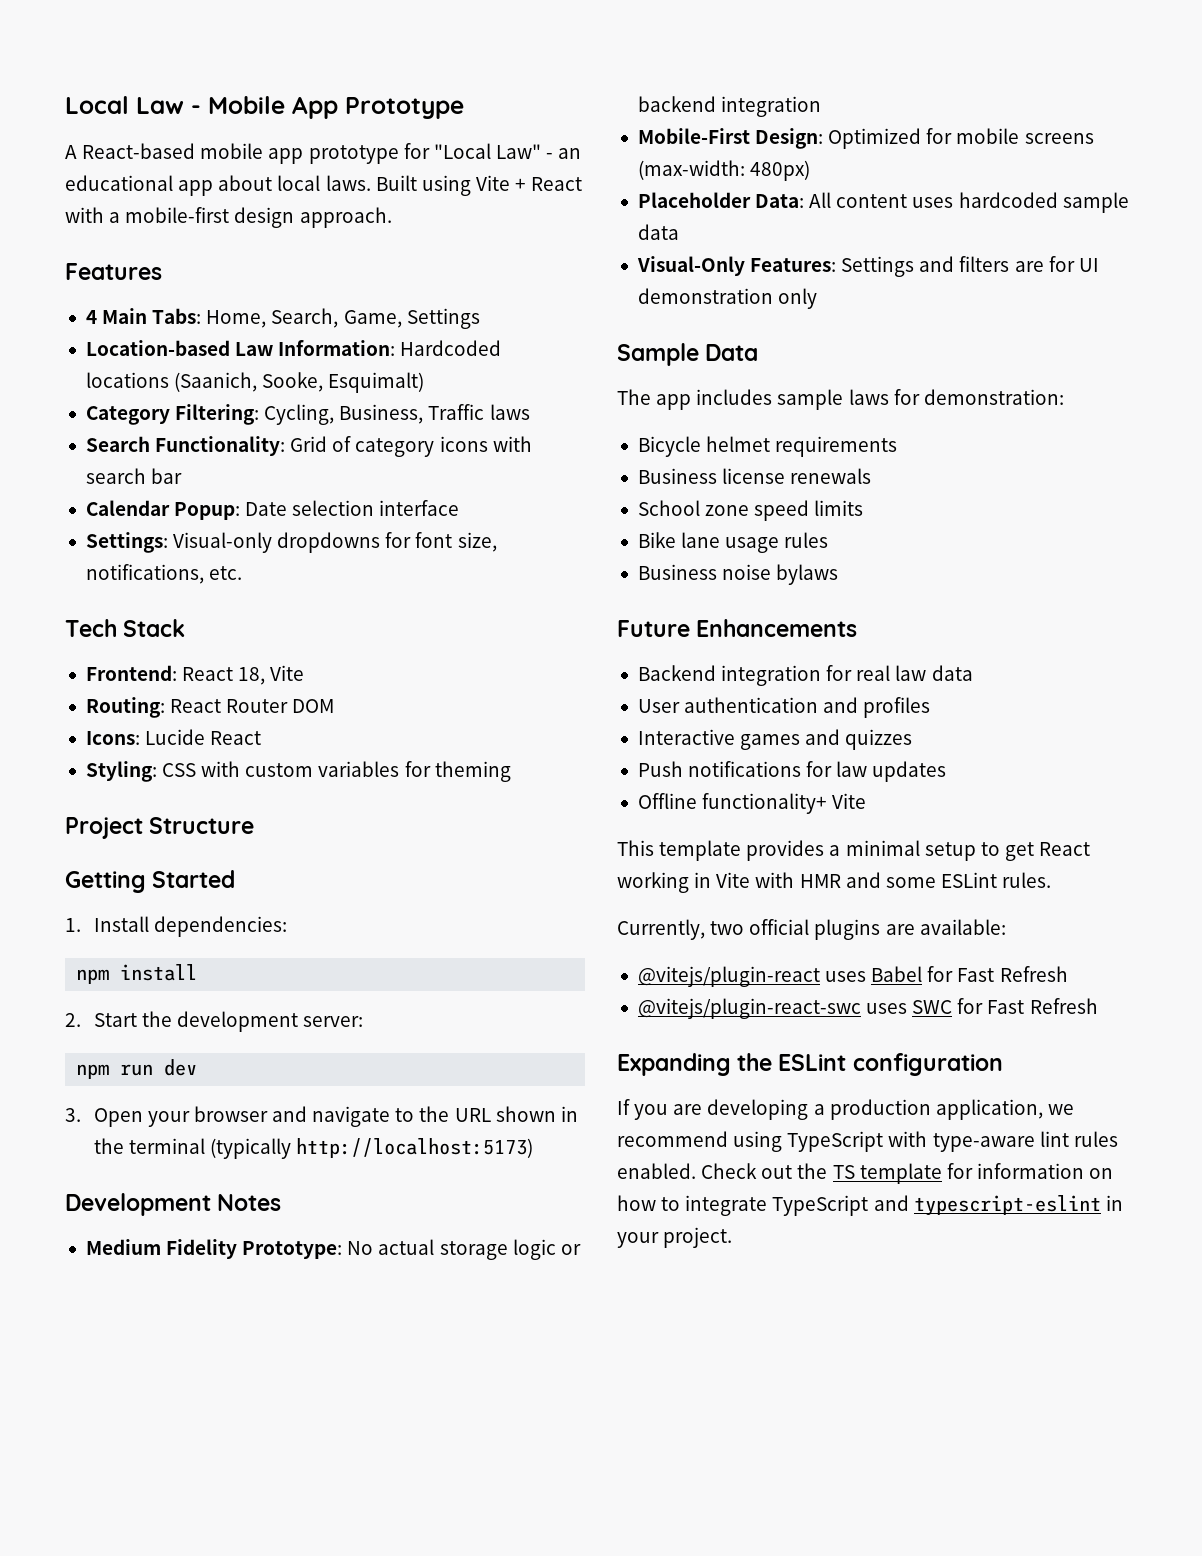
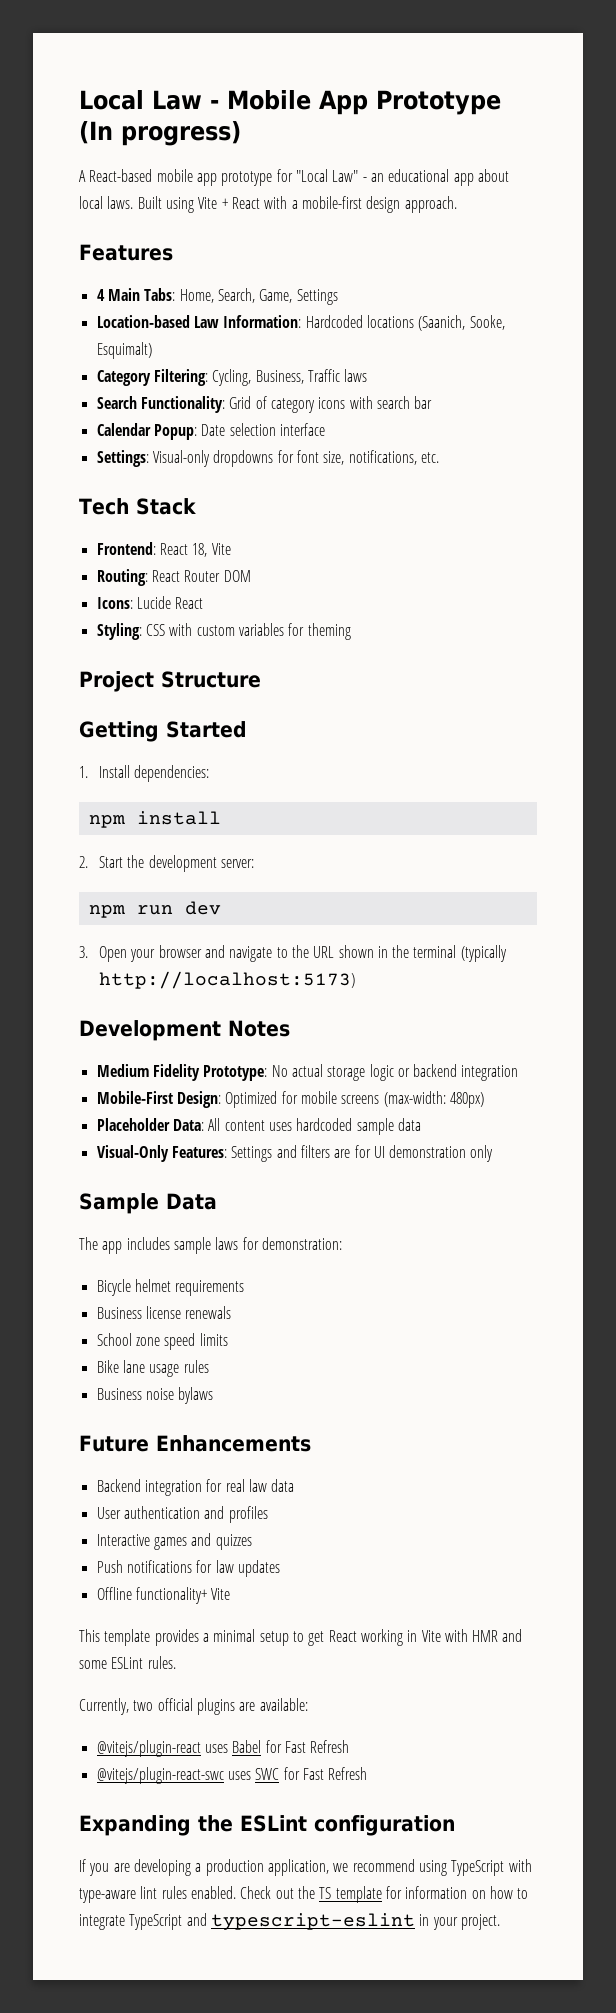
(464, 108) none -> [79,121,241,146] (In progress)

